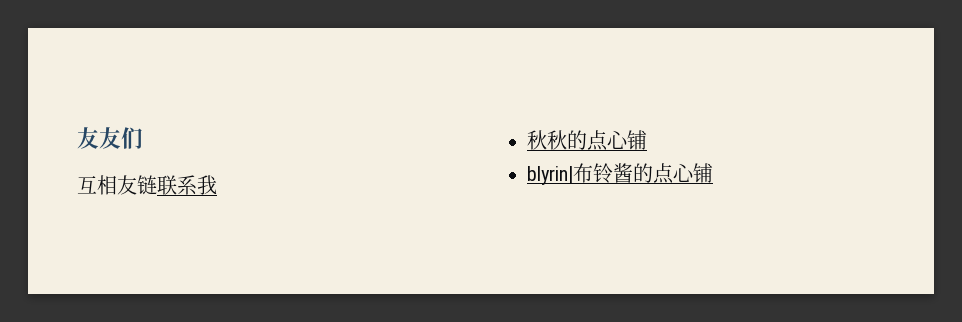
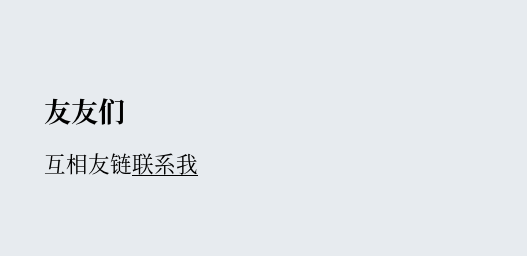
[527,130,647,151] [527,163,713,185] // 秋秋的点心铺 // blyrin|布铃酱的点心铺 -> (198, 164) none

